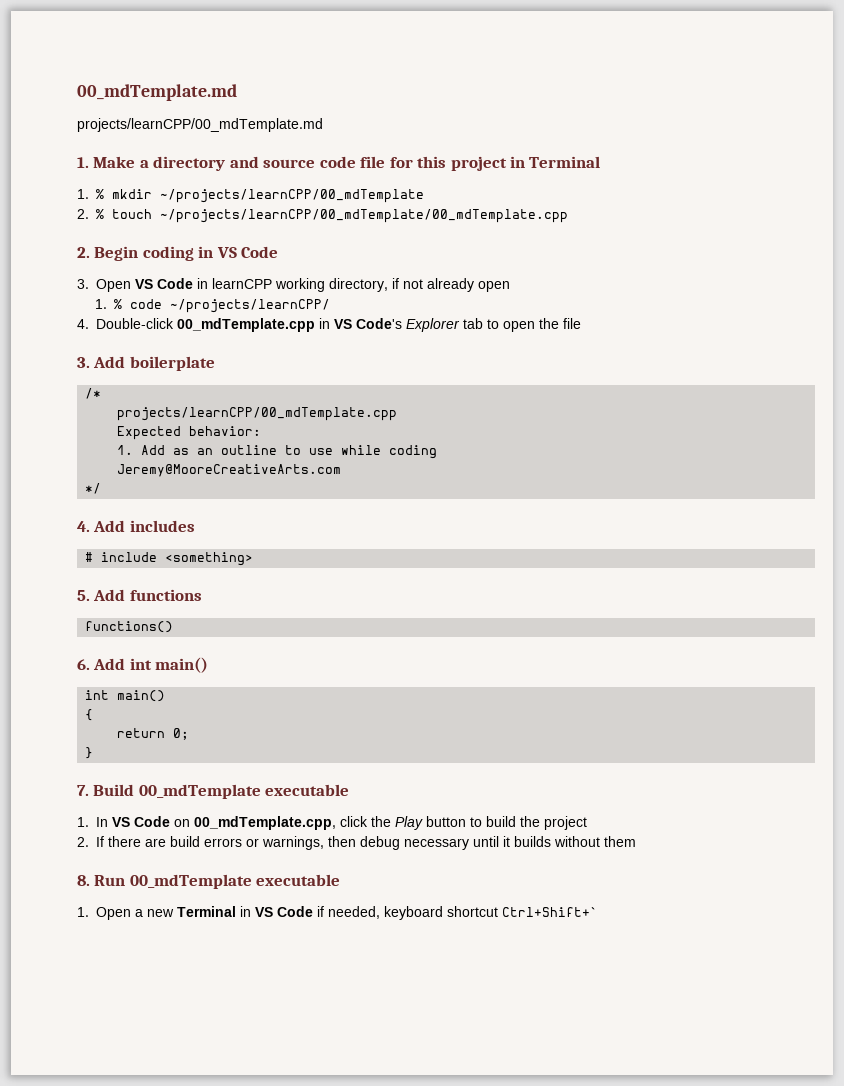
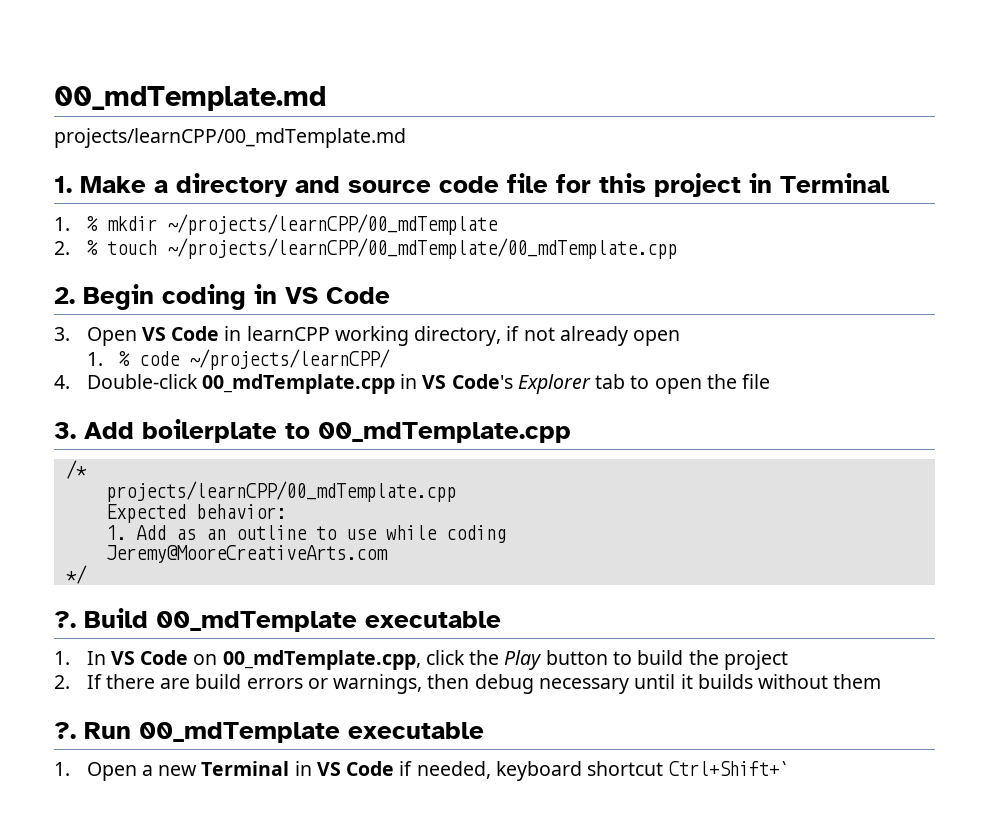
(215, 363) none -> [285,422,571,443] to 00_mdTemplate.cpp
[77,520,195,532] [85,552,254,566] [77,589,202,601] [85,621,174,633] [77,657,209,673] [85,690,166,702] [85,709,94,721] [117,728,190,740] [85,747,94,759] [77,785,89,796] 4. Add includes // # include <something> // 5. Add functions // functions() // 6. Add int main() // int main() // { // return 0; // } // 7. -> [54,611,76,628] ?.
[77,875,90,886] 8. -> [54,722,76,739] ?.

